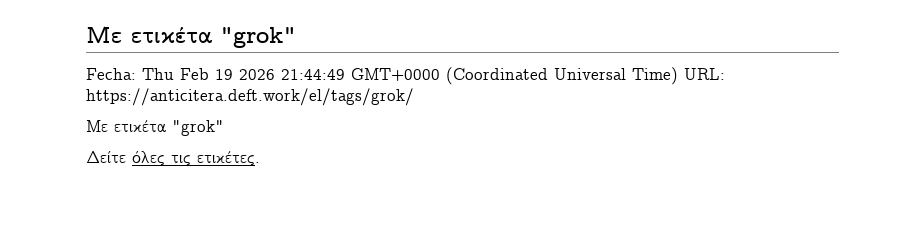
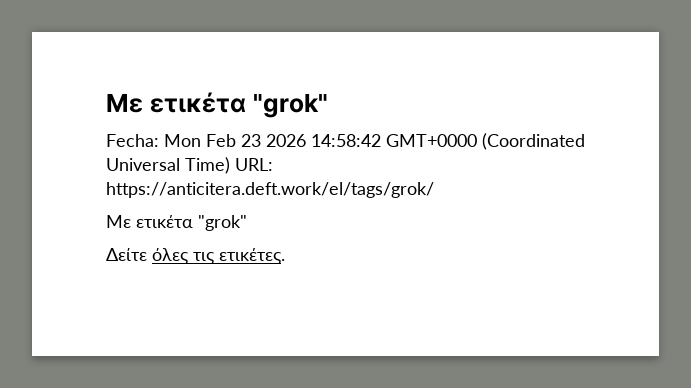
[142,68,345,80] Thu Feb 19 2026 21:44:49 -> [164,134,381,147] Mon Feb 23 2026 14:58:42

